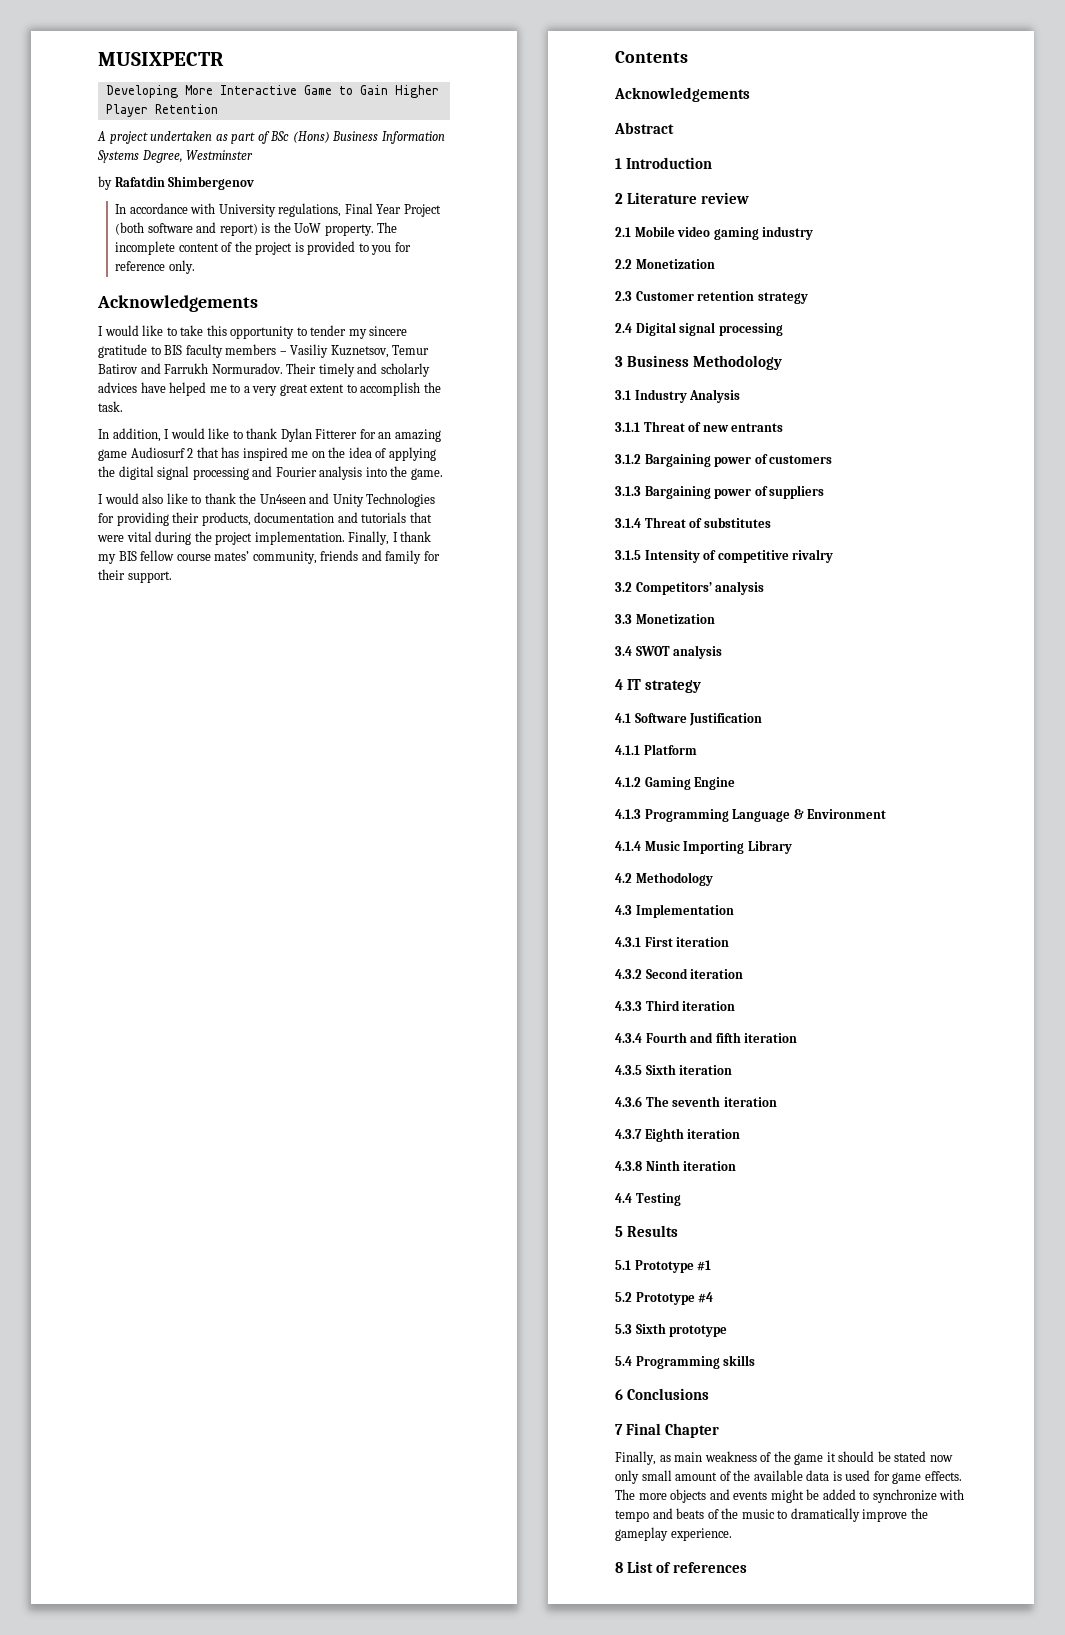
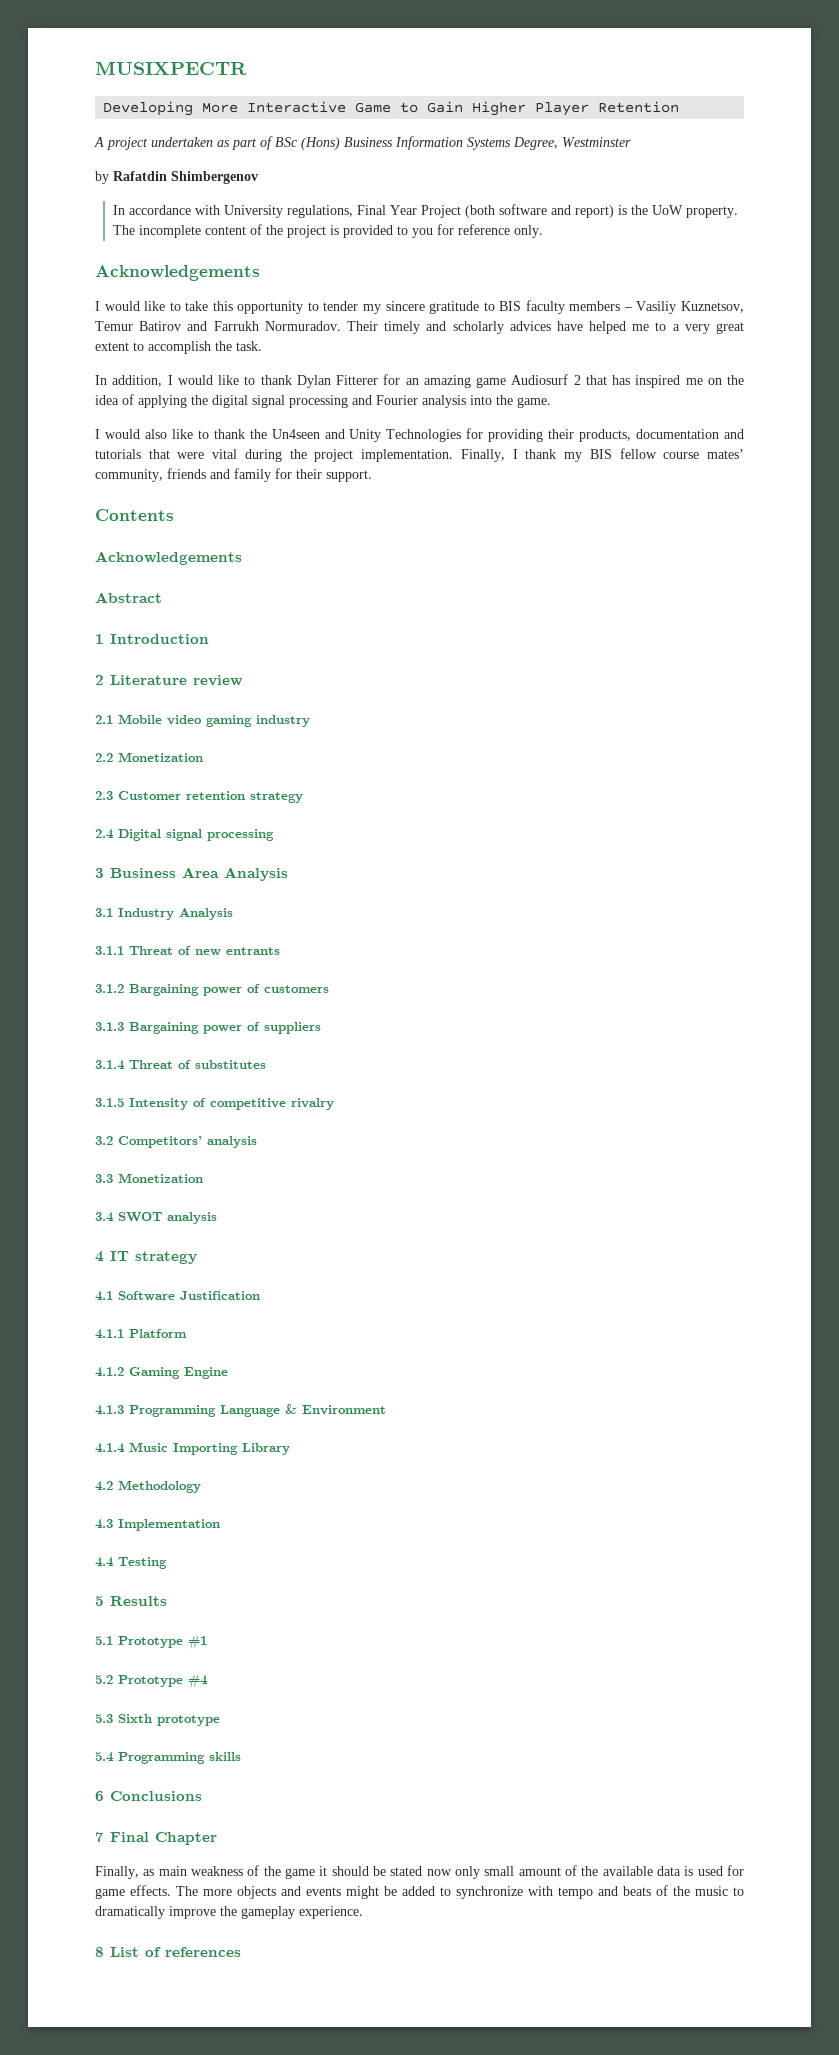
[693,355,783,370] Methodology -> [182,867,288,881] Area Analysis
[615,937,730,947] [615,968,744,979] [615,1000,736,1011] [615,1032,798,1043] [615,1064,733,1075] [615,1096,777,1107] [615,1128,741,1142] [615,1160,737,1171] // 4.3.1 First iteration // 4.3.2 Second iteration // 4.3.3 Third iteration // 4.3.4 Fourth and fifth iteration // 4.3.5 Sixth iteration // 4.3.6 The seventh iteration // 4.3.7 Eighth iteration // 4.3.8 Ninth iteration -> (220, 1525) none

